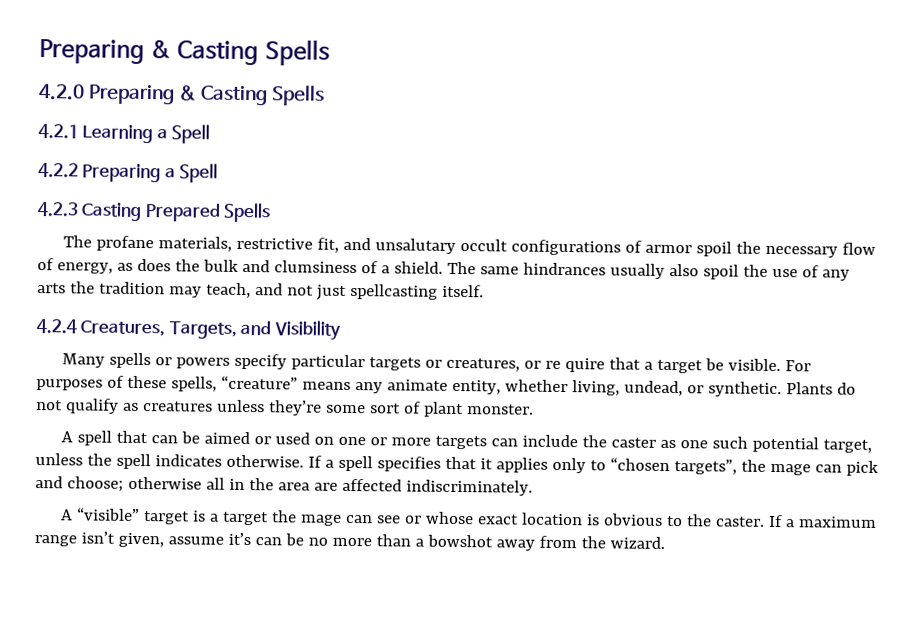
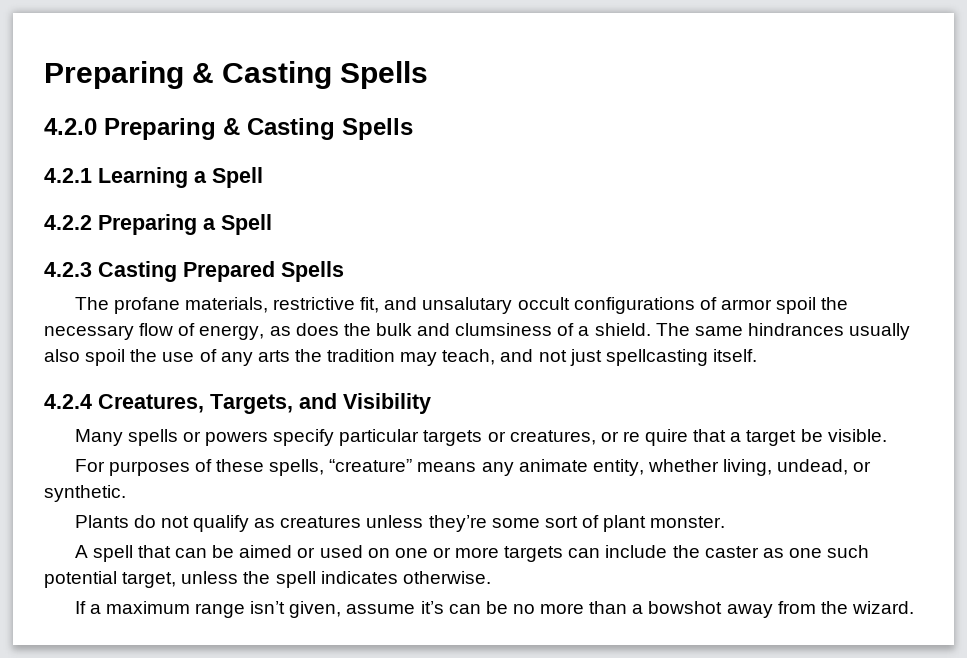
(781, 365) none -> (887, 435) //
(782, 389) none -> (126, 493) //
[307,455,879,476] [35,476,533,496] [60,507,765,527] If a spell specifies that it applies only to “chosen targets”, the mage can pick and choose; otherwise all in the area are affected indiscriminately. // A “visible” target is a target the mage can see or whose exact location is obvious to the caster. -> (491, 577) //

